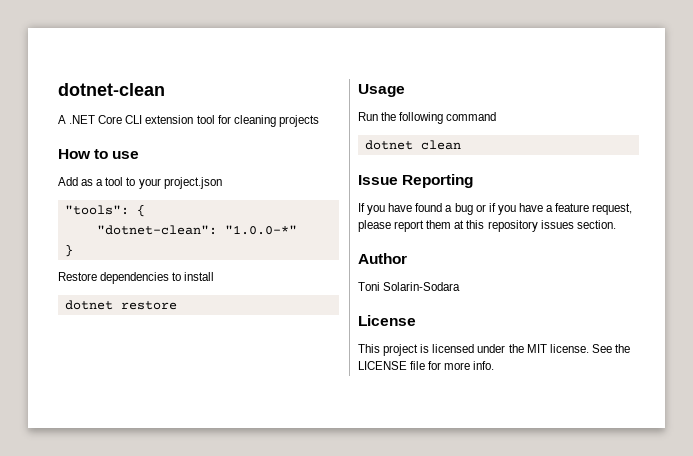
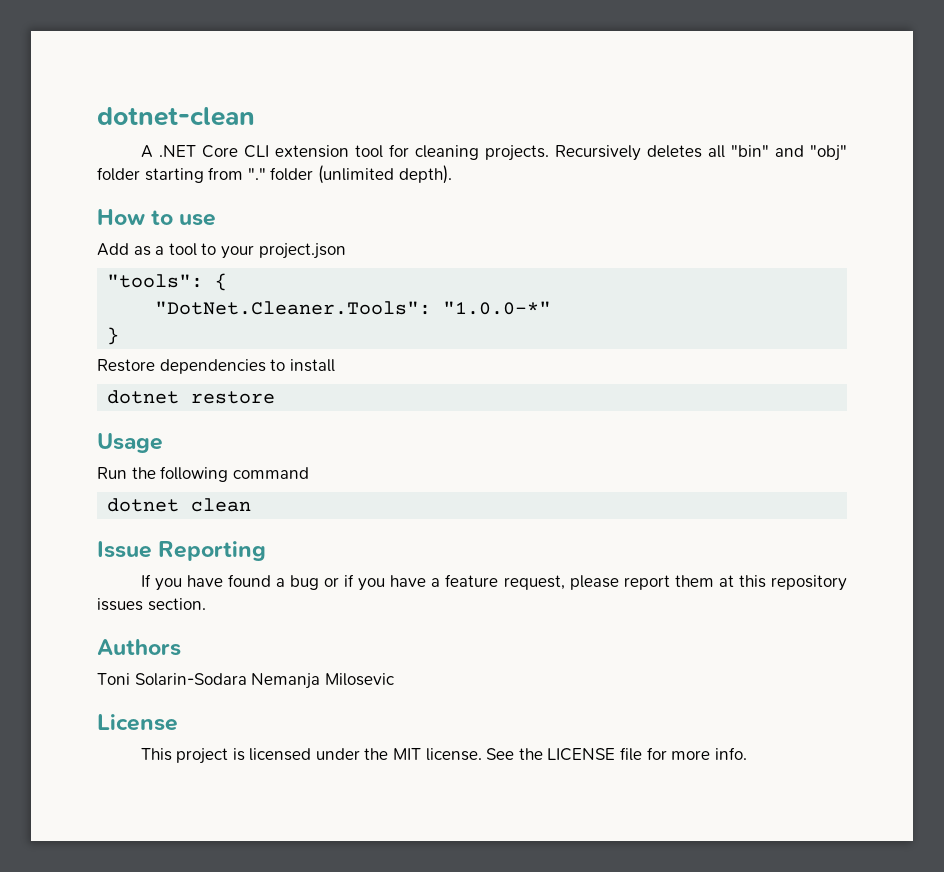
[278,115,319,127] projects -> [484,145,847,161] [97,165,452,184] projects. Recursively deletes all "bin" and "obj" folder starting from "." folder (unlimited depth).
[96,225,217,235] "dotnet-clean": -> [155,301,432,315] "DotNet.Cleaner.Tools":
[358,253,407,264] Author -> [97,639,181,656] Authors
(461, 286) none -> [251,673,394,689] Nemanja Milosevic

